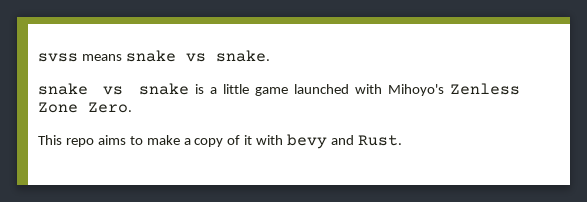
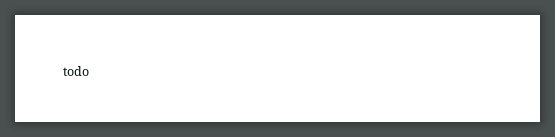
[38,50,270,62] [38,83,520,96] [38,102,132,113] [38,134,402,149] svss means snake vs snake. // snake vs snake is a little game launched with Mihoyo's Zenless Zone Zero. // This repo aims to make a copy of it with bevy and Rust. -> [63,66,89,76] todo

